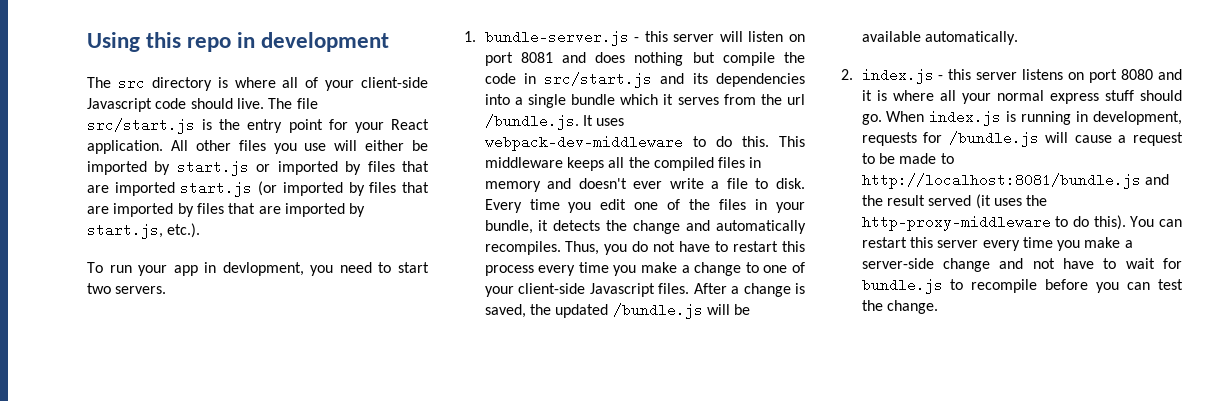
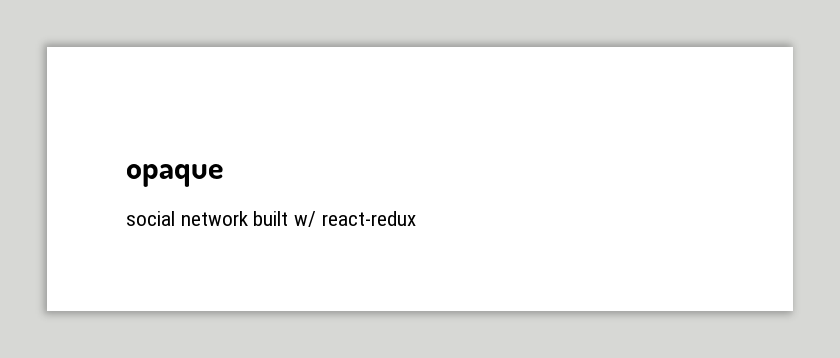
[87,32,390,52] [87,76,428,91] [87,98,318,112] [87,118,429,134] [87,140,428,154] [87,160,429,176] [87,181,430,197] [87,203,366,217] [87,223,201,239] [87,262,429,276] [87,283,167,294] [464,30,805,46] [484,52,805,66] [484,72,805,88] [484,94,805,108] [484,114,625,130] [484,135,805,151] [484,157,762,171] [484,178,805,192] [484,199,805,213] [484,220,806,234] [484,241,805,255] [484,262,805,276] [484,283,805,297] [484,303,751,319] [861,31,1018,45] [841,68,1182,84] [861,90,1182,104] [861,110,1182,126] [861,131,1183,147] [861,153,954,164] [861,173,1169,189] [861,194,1048,209] [861,215,1182,231] [861,237,1133,251] [861,258,1182,272] [861,278,1183,294] [861,300,938,314] Using this repo in development // The src directory is where all of your client-side Javascript code should live. The file src/start.js is the entry point for your React application. All other files you use will either be imported by start.js or imported by files that are imported start.js (or imported by files that are imported by files that are imported by start.js, etc.). // To run your app in devlopment, you need to start two servers. // 1. bundle-server.js - this server will listen on port 8081 and does nothing but compile the code in src/start.js and its dependencies into a single bundle which it serves from the url /bundle.js. It uses webpack-dev-middleware to do this. This middleware keeps all the compiled files in memory and doesn't ever write a file to disk. Every time you edit one of the files in your bundle, it detects the change and automatically recompiles. Thus, you do not have to restart this process every time you make a change to one of your client-side Javascript files. After a change is saved, the updated /bundle.js will be available automatically. // 2. index.js - this server listens on port 8080 and it is where all your normal express stuff should go. When index.js is running in development, requests for /bundle.js will cause a request to be made to http://localhost:8081/bundle.js and the result served (it uses the http-proxy-middleware to do this). You can restart this server every time you make a server-side change and not have to wait for bundle.js to recompile before you can test the change. -> [126,164,223,187] [126,211,416,227] opaque // social network built w/ react-redux

